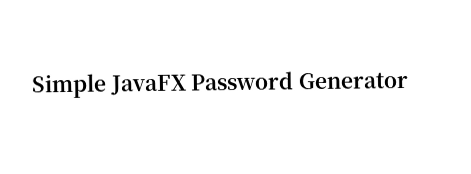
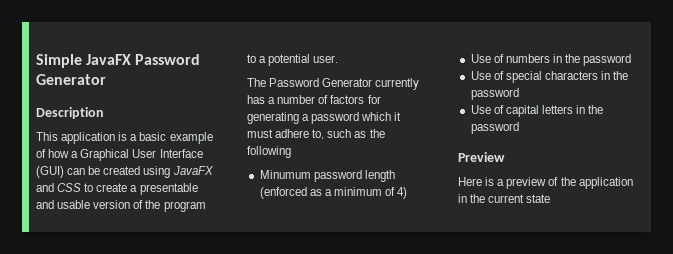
(410, 80) none -> [36,107,104,119] [36,132,213,144] [36,149,203,161] [36,166,214,178] [36,183,198,195] [36,200,206,212] [247,54,339,66] [247,78,420,90] [247,95,381,104] [247,112,402,124] [247,129,385,140] [247,146,291,158] [259,170,395,182] [259,187,408,199] [470,54,632,66] [470,71,629,83] [470,88,519,100] [470,105,604,117] [470,122,519,134] [458,152,505,162] [458,177,633,189] [458,194,551,203] // Description // This application is a basic example of how a Graphical User Interface (GUI) can be created using JavaFX and CSS to create a presentable and usable version of the program to a potential user. // The Password Generator currently has a number of factors for generating a password which it must adhere to, such as the following // Minumum password length (enforced as a minimum of 4) // Use of numbers in the password // Use of special characters in the password // Use of capital letters in the password // Preview // Here is a preview of the application in the current state

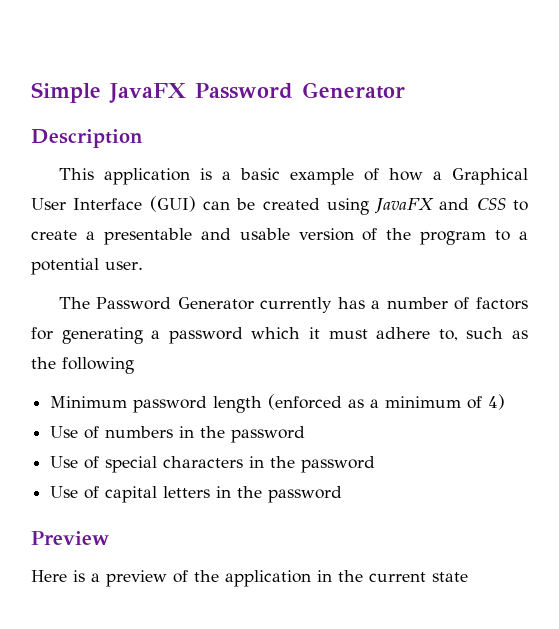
[259,170,311,179] Minumum -> [50,396,128,408] Minimum

